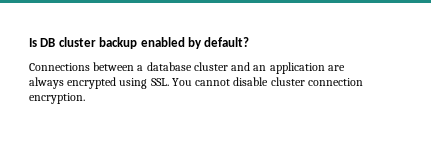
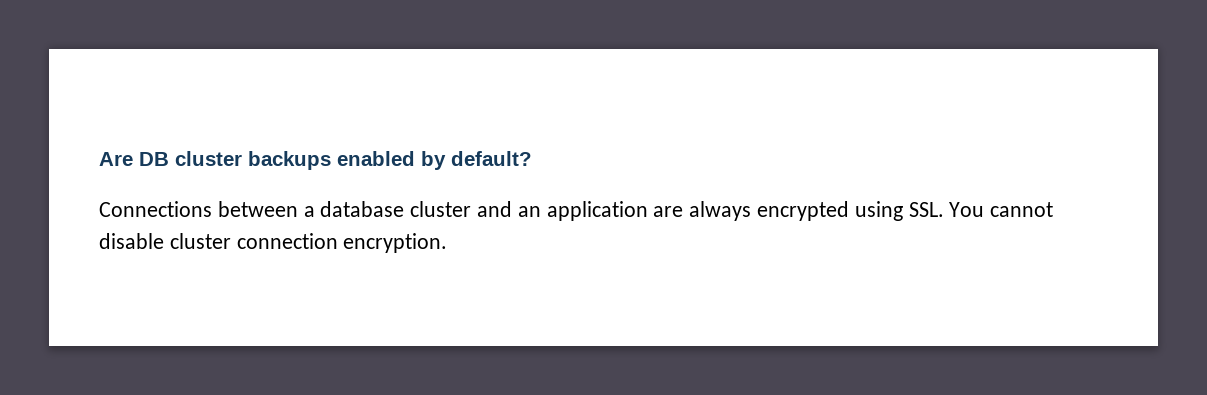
[29,38,37,47] Is -> [99,152,133,166] Are
[99,37,138,49] backup -> [248,151,331,170] backups

